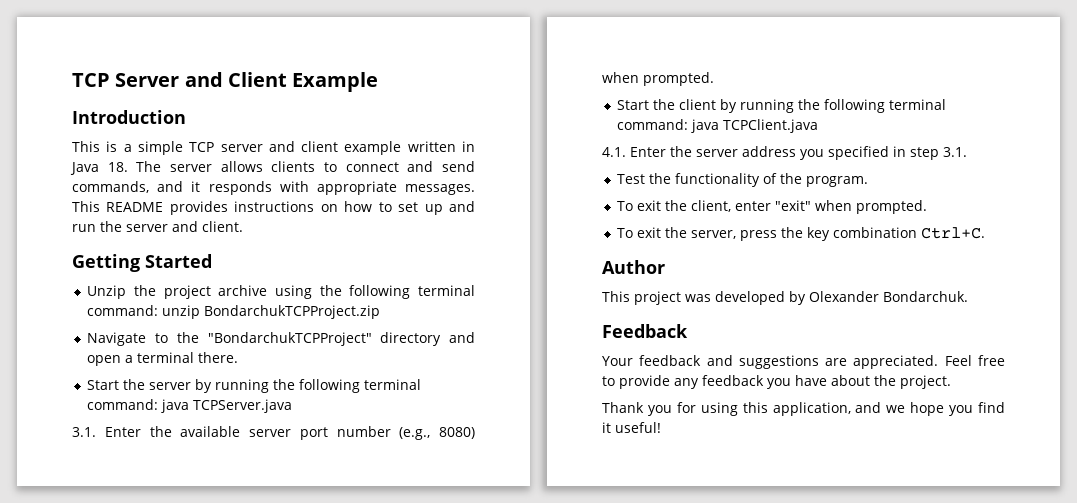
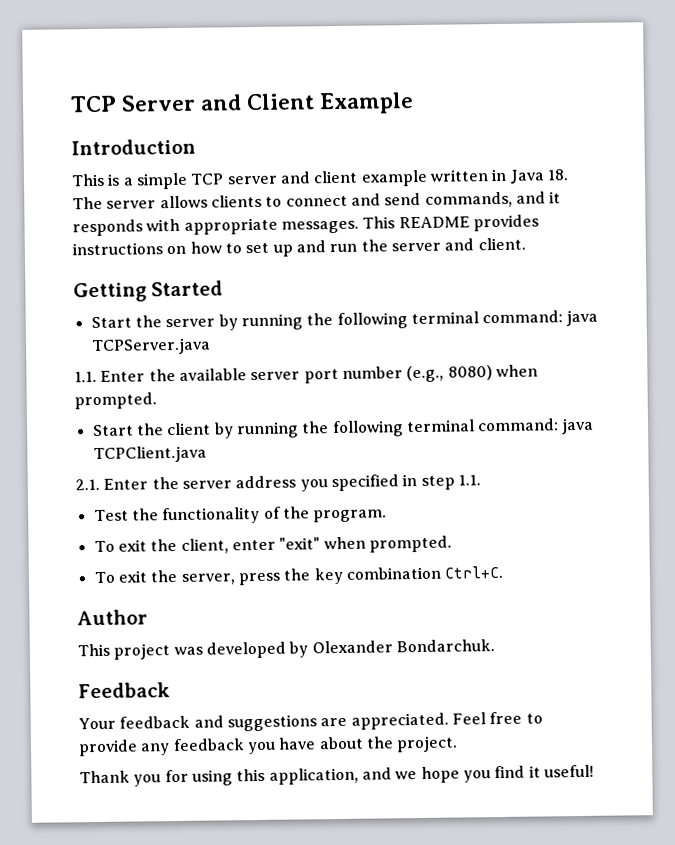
[87,285,475,299] [87,305,381,319] [87,332,476,346] [87,352,239,366] // Unzip the project archive using the following terminal command: unzip BondarchukTCPProject.zip // Navigate to the "BondarchukTCPProject" directory and open a terminal there. -> (224, 288) none
[72,427,96,437] 3.1. -> [74,370,97,383] 1.1.
[602,147,626,157] 4.1. -> [75,478,100,491] 2.1.
[943,147,967,157] 3.1. -> [457,474,481,486] 1.1.

